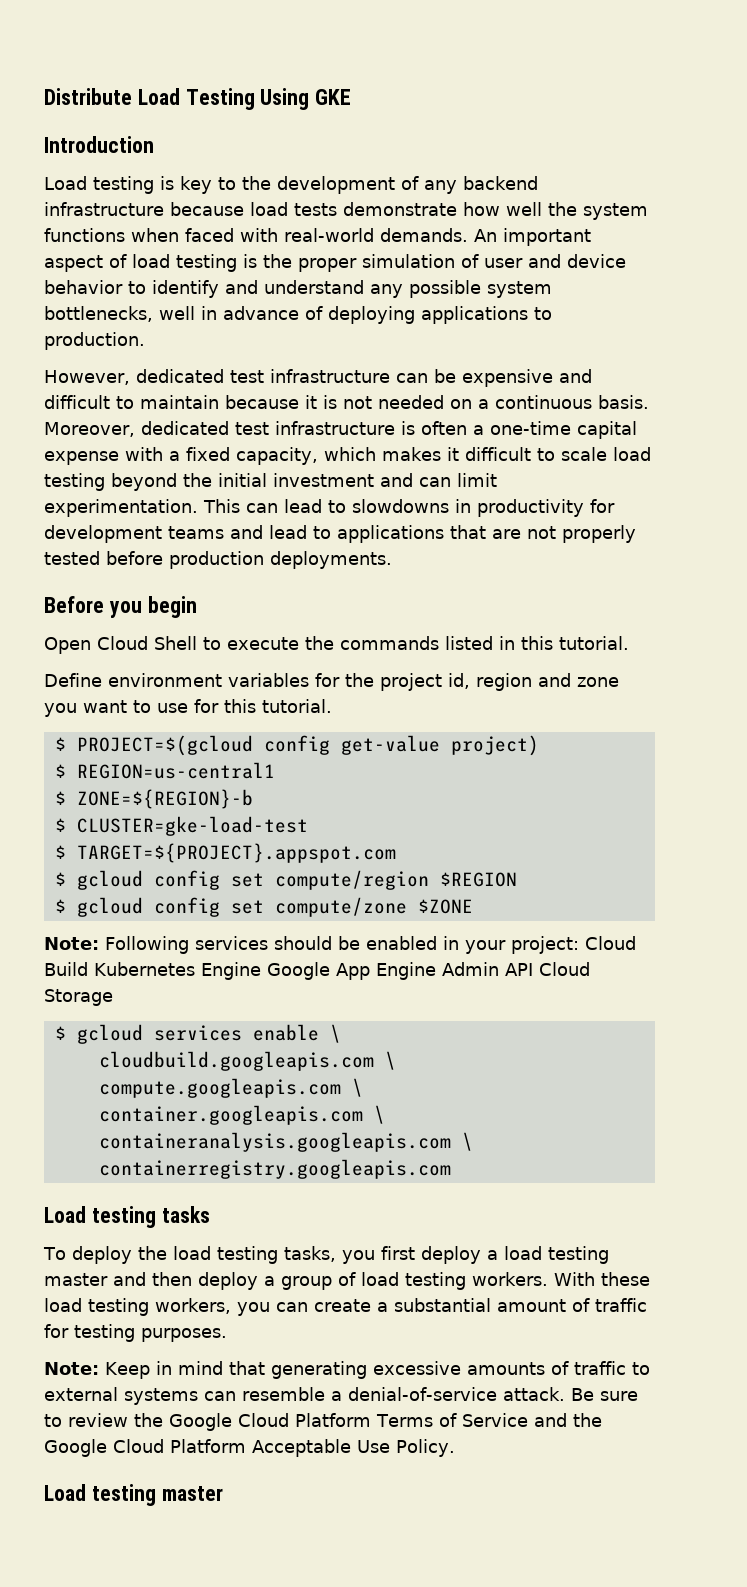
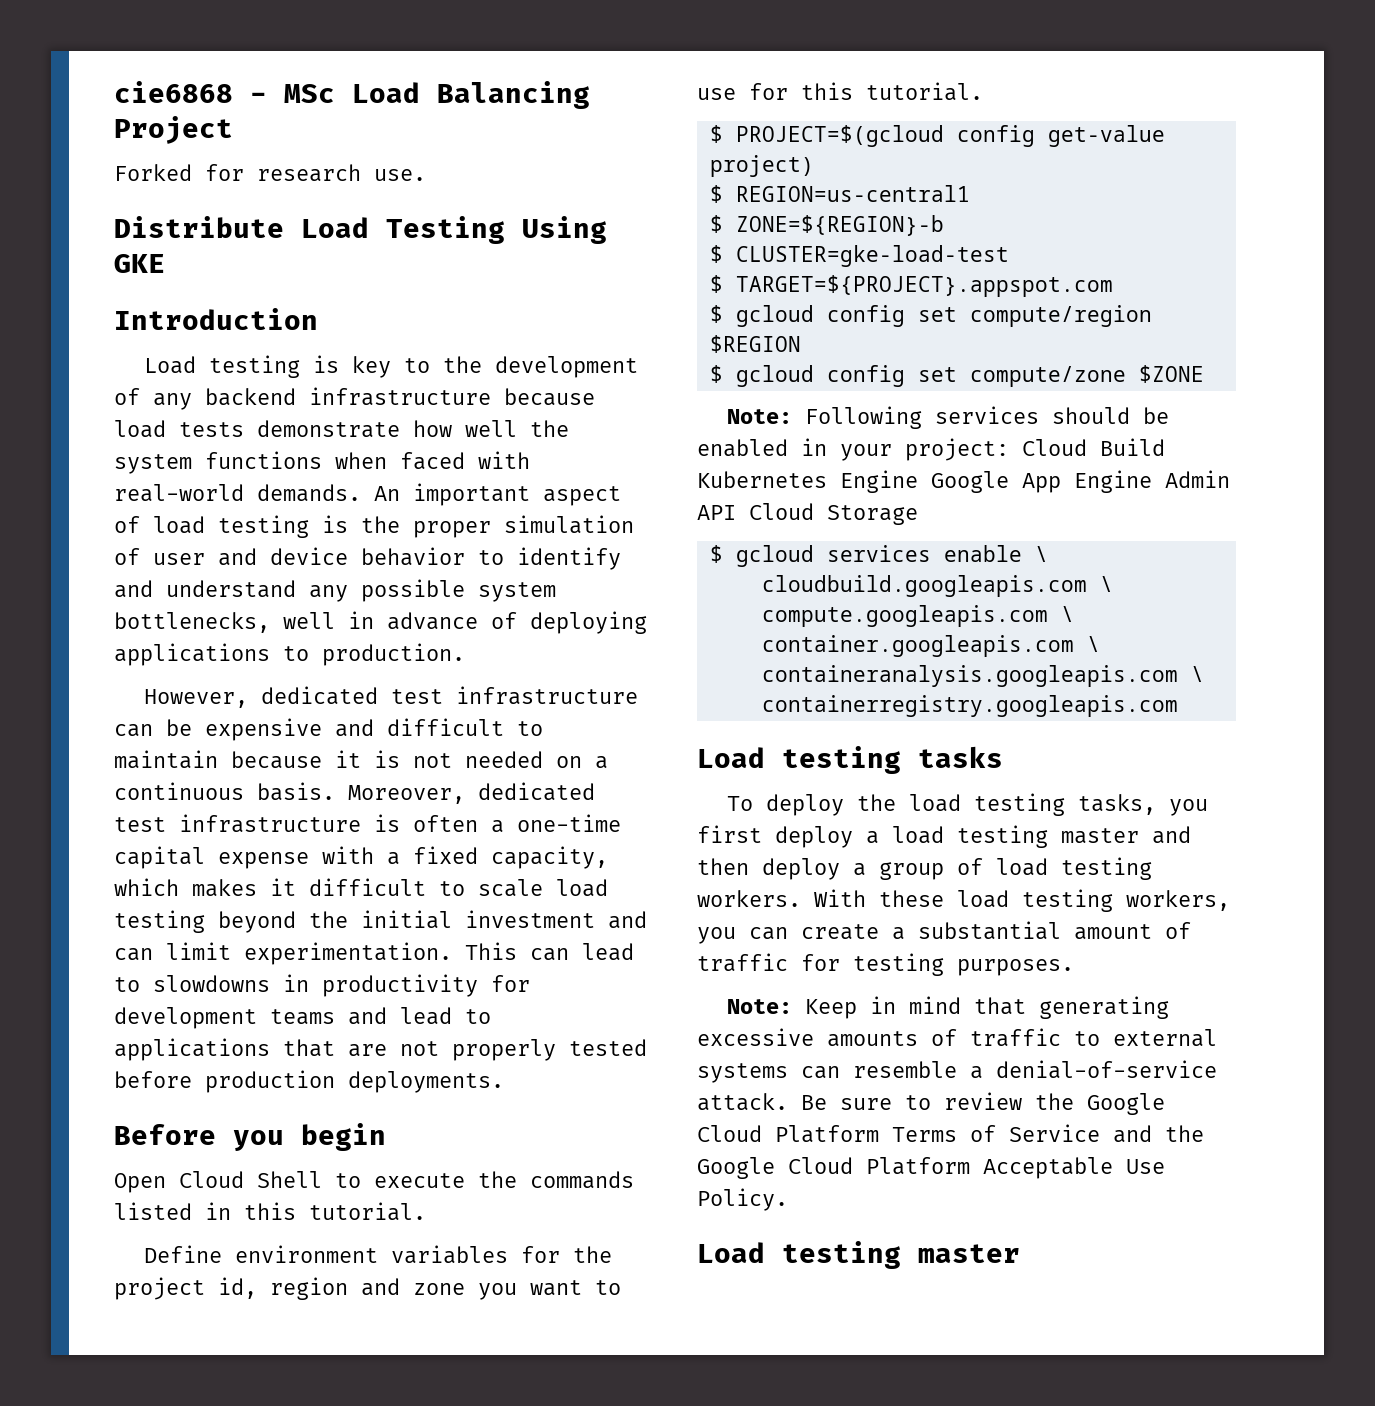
(44, 96) none -> [114,81,590,109] [114,116,233,144] [114,164,426,182] cie6868 - MSc Load Balancing Project // Forked for research use. //

